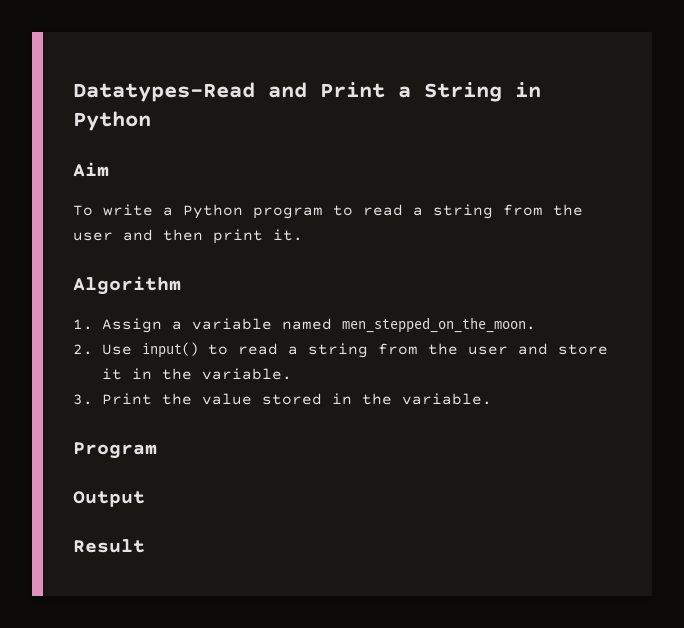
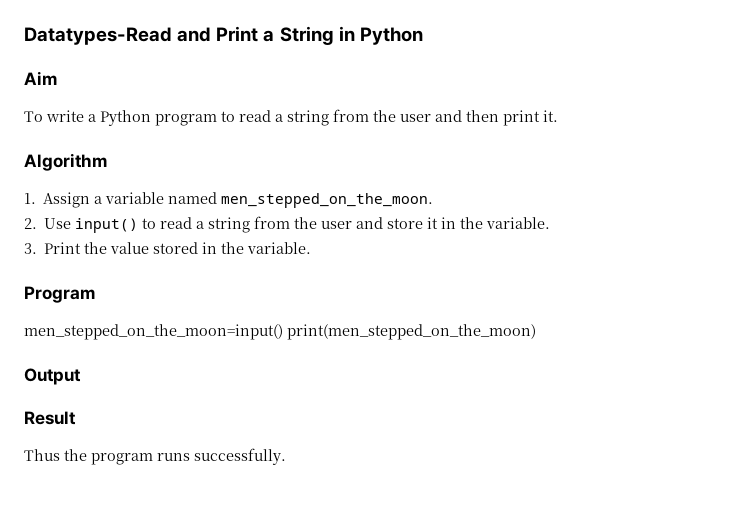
(157, 450) none -> [24,324,536,340] // men_stepped_on_the_moon=input() print(men_stepped_on_the_moon)
(145, 546) none -> [24,448,286,465] // Thus the program runs successfully.

